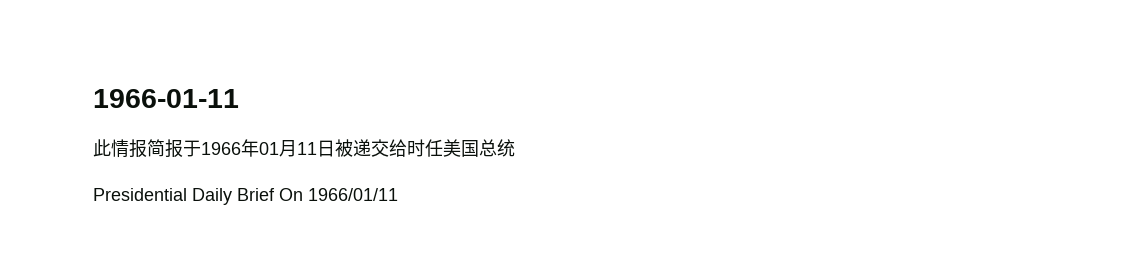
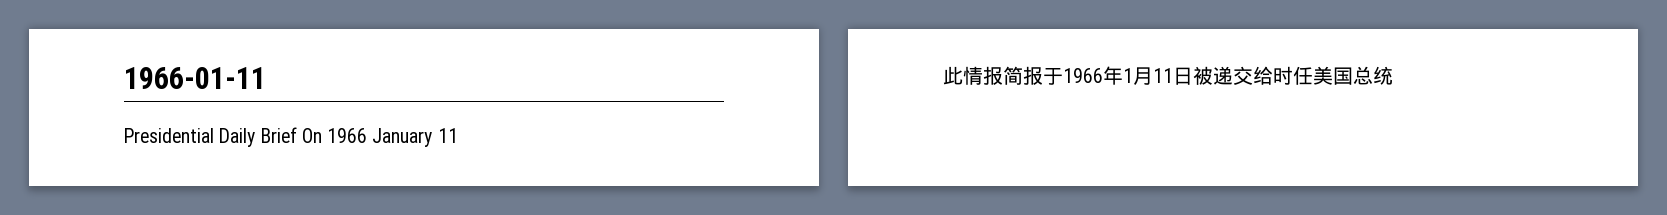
(239, 98) none -> [124,127,458,147] // Presidential Daily Brief On 1966 January 11
[259,142,279,155] 01 -> [1123,68,1133,83] 1
[93,188,398,205] // Presidential Daily Brief On 1966/01/11 -> (1393, 75) none

